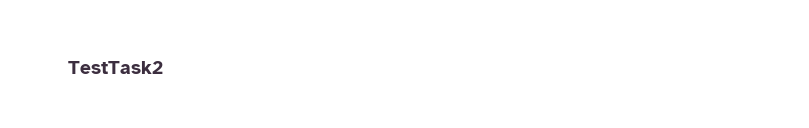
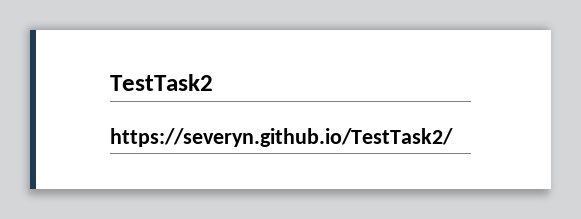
(163, 67) none -> [110,128,453,147] // https://severyn.github.io/TestTask2/

